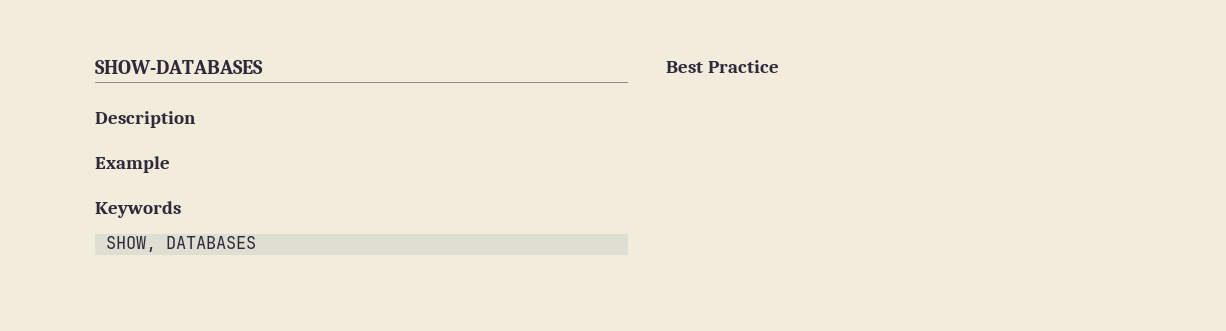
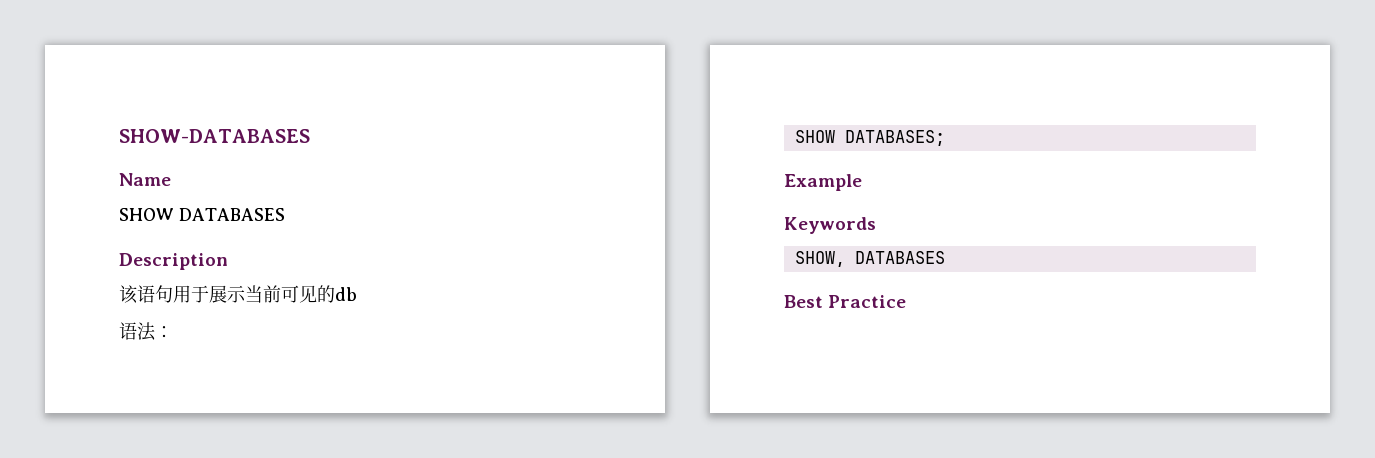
[95,111,196,128] Description -> [119,173,171,186] [119,208,285,221] [119,253,228,270] [119,285,357,304] [119,322,173,341] [794,130,945,146] Name // SHOW DATABASES // Description // 该语句用于展示当前可见的db // 语法： // SHOW DATABASES;

